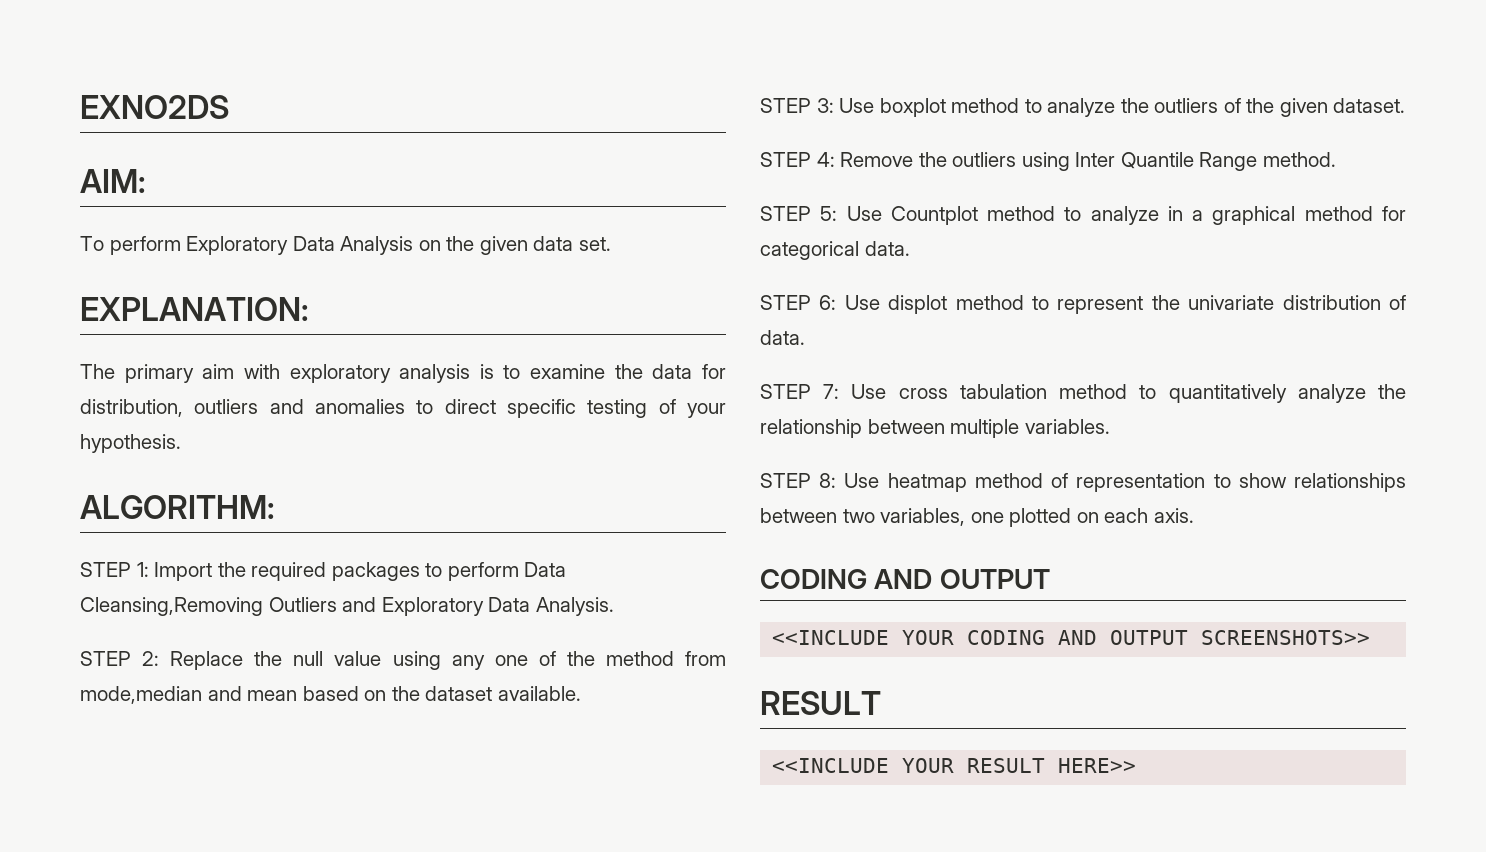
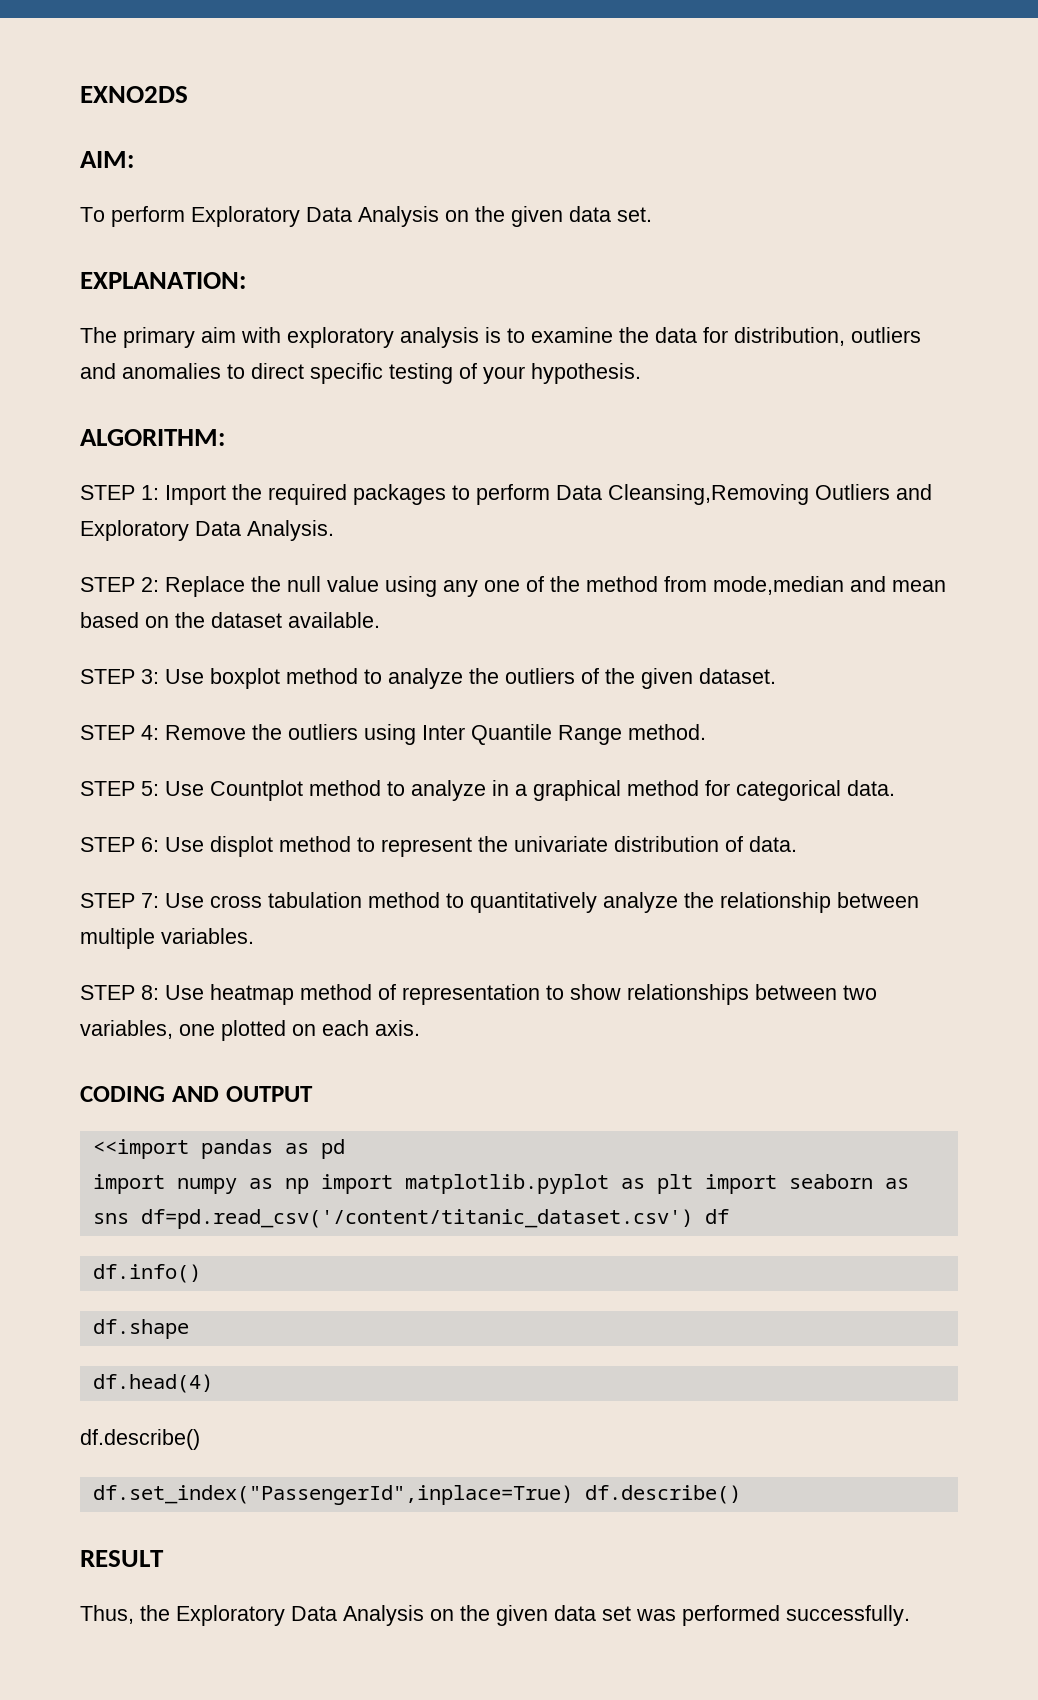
[772,630,1371,645] [760,691,881,715] [772,758,1137,773] <<INCLUDE YOUR CODING AND OUTPUT SCREENSHOTS>> // RESULT // <<INCLUDE YOUR RESULT HERE>> -> [92,1139,345,1159] [92,1174,909,1194] [92,1209,729,1229] [92,1264,201,1283] [92,1319,189,1339] [92,1374,213,1393] [80,1429,200,1450] [92,1485,741,1505] [80,1550,164,1567] [80,1605,910,1626] <<import pandas as pd // import numpy as np import matplotlib.pyplot as plt import seaborn as sns df=pd.read_csv('/content/titanic_dataset.csv') df // df.info() // df.shape // df.head(4) // df.describe() // df.set_index("PassengerId",inplace=True) df.describe() // RESULT // Thus, the Exploratory Data Analysis on the given data set was performed successfully.

